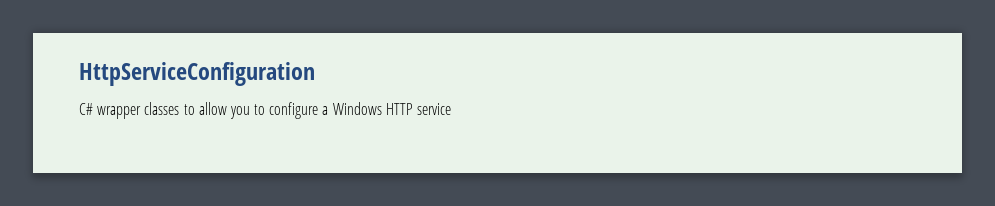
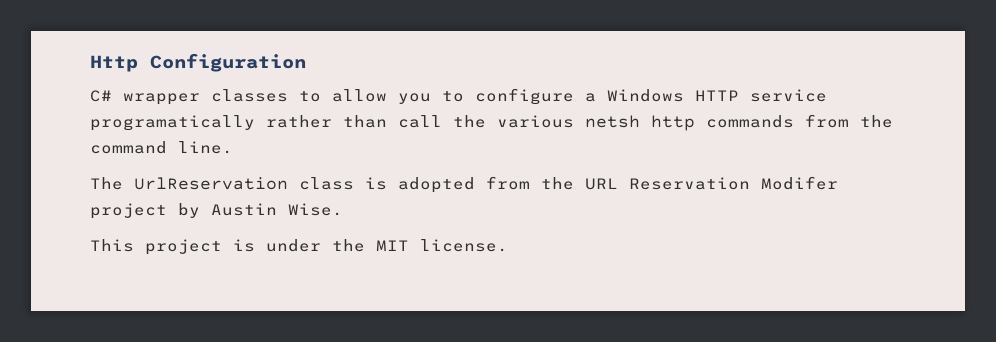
[79,62,315,86] HttpServiceConfiguration -> [90,53,306,72] Http Configuration
(452, 109) none -> [90,114,893,131] [90,141,233,154] [90,176,838,193] [90,203,343,219] [90,239,508,255] programatically rather than call the various netsh http commands from the command line. // The UrlReservation class is adopted from the URL Reservation Modifer project by Austin Wise. // This project is under the MIT license.

